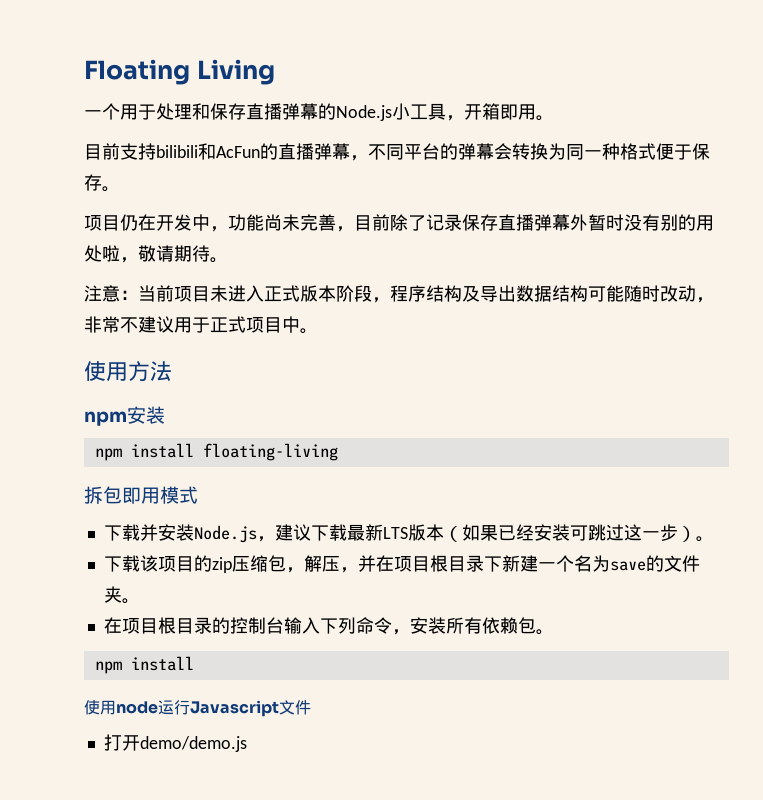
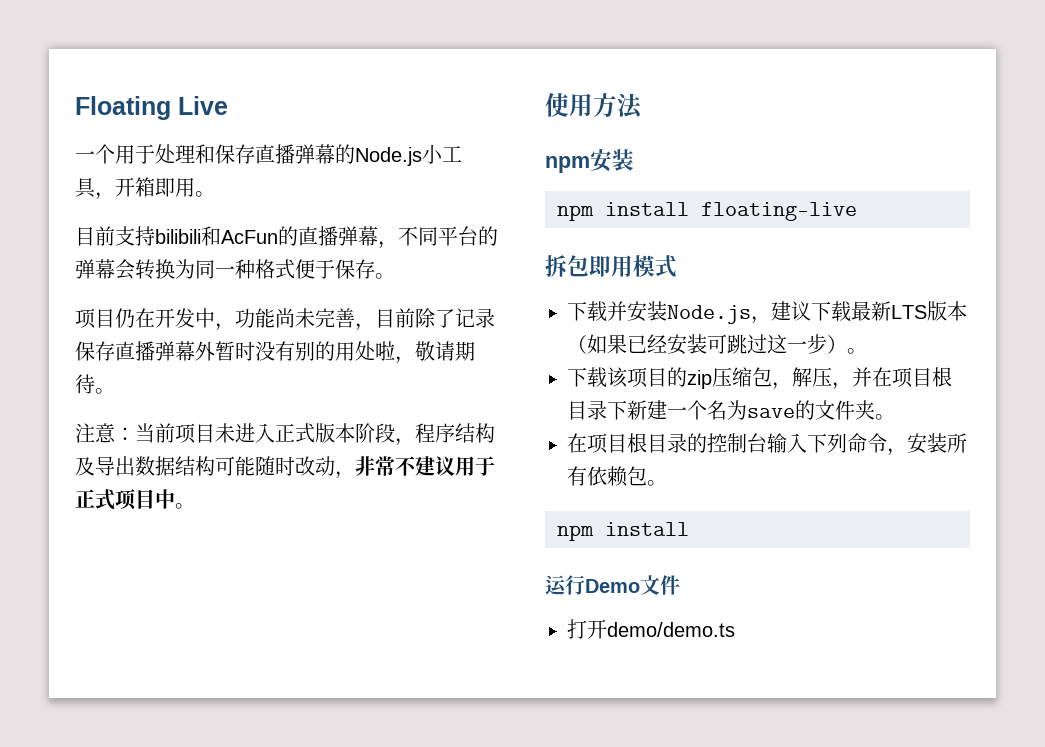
[196,59,275,85] Living -> [178,96,228,115] Live
[202,443,338,461] floating-living -> [701,202,857,221] floating-live
[84,700,279,717] 使用node运行Javascript -> [545,575,640,595] 运行Demo
[139,736,247,752] demo/demo.js -> [607,622,735,637] demo/demo.ts

